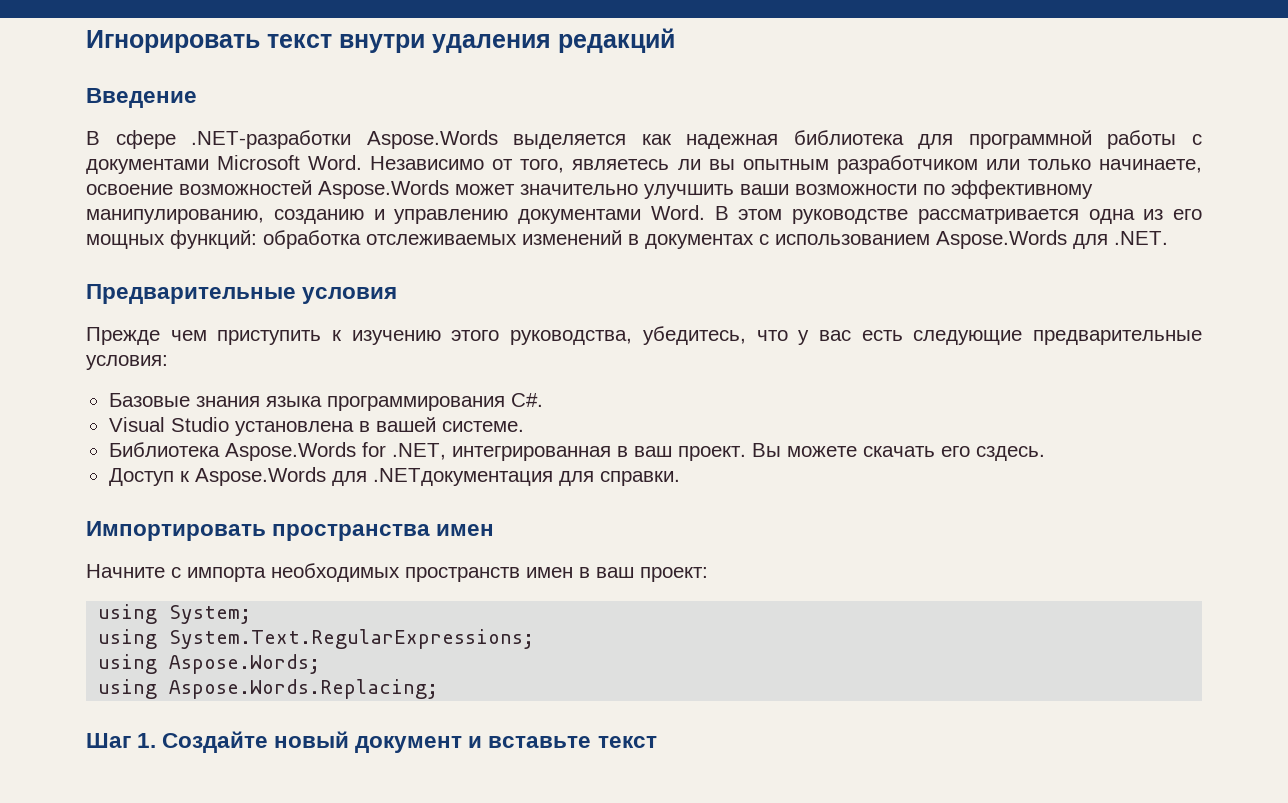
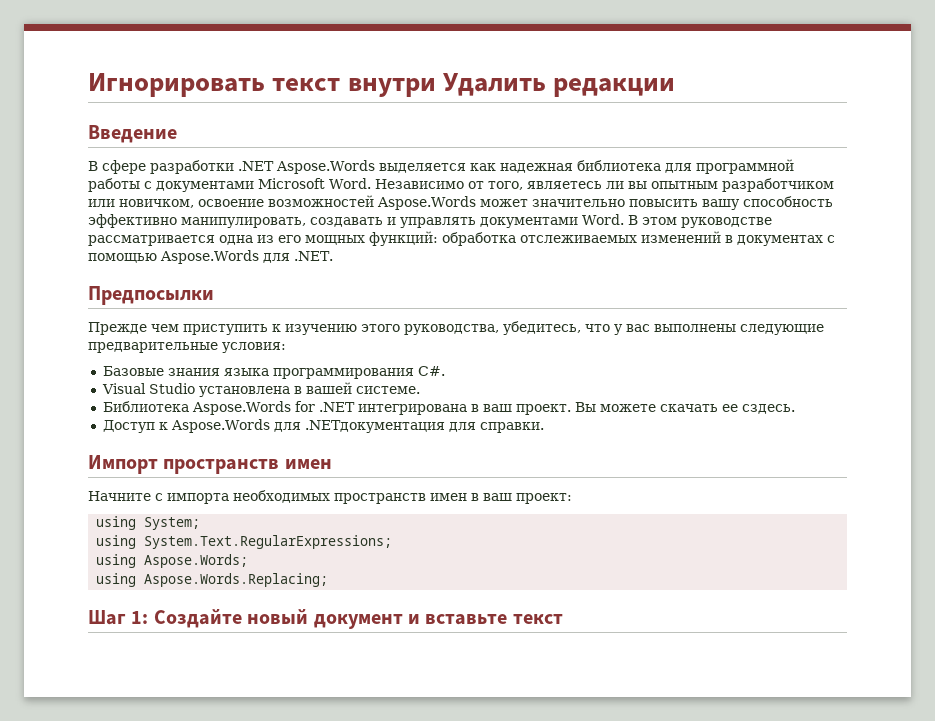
[432,28,675,53] удаления редакций -> [442,73,676,97] Удалить редакции
[191,130,352,149] .NET-разработки -> [150,160,274,174] разработки .NET
[1027,159,1203,173] только начинаете, -> [119,199,194,208] новичком,
[644,180,1093,199] [86,209,509,224] улучшить ваши возможности по эффективному манипулированию, созданию и управлению -> [628,196,833,210] [88,214,476,228] повысить вашу способность эффективно манипулировать, создавать и управлять
[775,234,930,245] использованием -> [88,253,157,263] помощью
[86,284,398,304] Предварительные условия -> [88,286,214,305] Предпосылки
[861,330,903,341] есть -> [654,324,736,332] выполнены
[391,443,611,461] .NET, интегрированная -> [318,402,467,415] .NET интегрирована
[940,446,970,457] его -> [721,404,738,412] ее
[86,521,431,541] Импортировать пространства -> [88,455,280,474] Импорт пространств
[137,733,157,748] 1. -> [131,611,149,624] 1:

